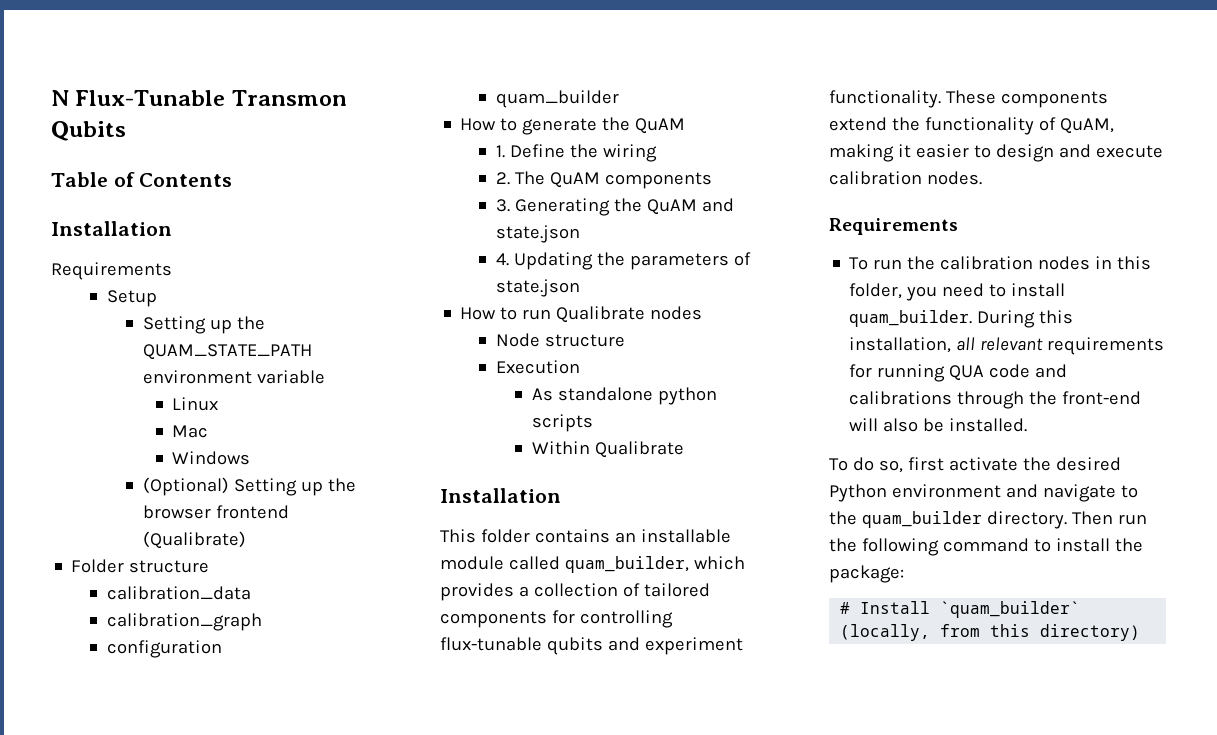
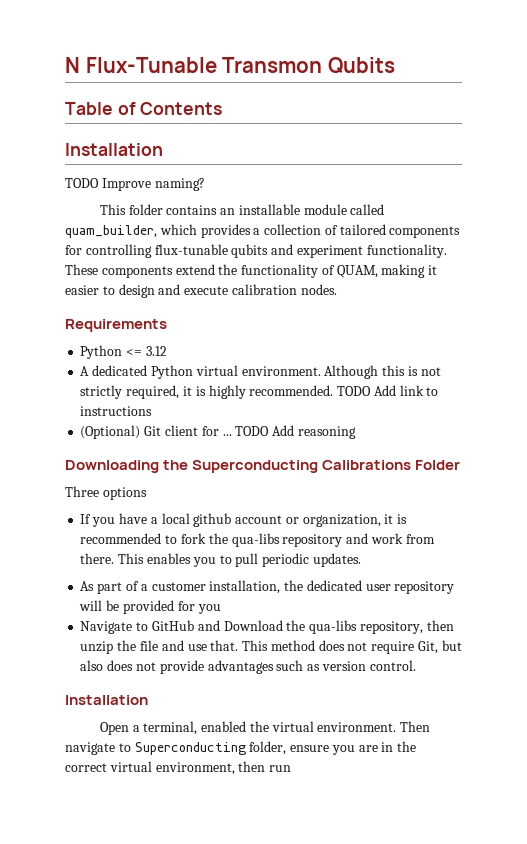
[51,262,172,280] [107,290,158,307] [142,316,265,334] [142,344,312,360] [142,370,325,384] [172,397,219,411] [172,425,209,438] [172,451,251,465] [142,477,356,496] [142,505,289,519] [142,531,246,549] [71,559,210,573] [107,586,252,600] [107,613,263,631] [107,640,223,658] [496,90,620,108] [460,117,686,135] [496,144,658,162] [496,171,713,189] [496,198,735,216] [496,225,581,243] [496,252,752,270] [496,279,581,297] [460,306,703,323] [496,333,626,347] [496,360,581,374] [531,387,717,405] [531,414,593,432] [531,441,684,458] [440,488,561,503] Requirements // Setup // Setting up the QUAM_STATE_PATH environment variable // Linux // Mac // Windows // (Optional) Setting up the browser frontend (Qualibrate) // Folder structure // calibration_data // calibration_graph // configuration // quam_builder // How to generate the QuAM // 1. Define the wiring // 2. The QuAM components // 3. Generating the QuAM and state.json // 4. Updating the parameters of state.json // How to run Qualibrate nodes // Node structure // Execution // As standalone python scripts // Within Qualibrate // Installation -> [65,178,205,191] TODO Improve naming?
[1059,118,1114,134] QuAM, -> [336,265,378,278] QUAM,
[849,256,1152,270] [849,283,1066,301] [849,310,1074,328] [849,337,1165,355] [849,364,1068,382] [849,391,1142,409] [849,418,1028,432] [829,457,1121,473] [829,484,1138,502] [829,511,1147,529] [829,538,1143,556] [829,565,904,583] [840,601,1081,618] [840,624,1141,641] To run the calibration nodes in this folder, you need to install quam_builder. During this installation, all relevant requirements for running QUA code and calibrations through the front-end will also be installed. // To do so, first activate the desired Python environment and navigate to the quam_builder directory. Then run the following command to install the package: // # Install `quam_builder` (locally, from this directory) -> [80,345,167,359] [80,365,441,379] [80,385,439,399] [80,406,153,416] [80,425,356,439] [65,460,461,473] [65,486,147,500] [80,513,408,527] [80,533,435,547] [80,553,361,567] [80,580,455,594] [79,600,221,614] [80,620,454,634] [80,640,462,654] [80,660,416,674] [65,695,148,705] [99,721,431,735] [65,741,417,755] [65,761,292,775] Python <= 3.12 // A dedicated Python virtual environment. Although this is not strictly required, it is highly recommended. TODO Add link to instructions // (Optional) Git client for ... TODO Add reasoning // Downloading the Superconducting Calibrations Folder // Three options // If you have a local github account or organization, it is recommended to fork the qua-libs repository and work from there. This enables you to pull periodic updates. // As part of a customer installation, the dedicated user repository will be provided for you // Navigate to GitHub and Download the qua-libs repository, then unzip the file and use that. This method does not require Git, but also does not provide advantages such as version control. // Installation // Open a terminal, enabled the virtual environment. Then navigate to Superconducting folder, ensure you are in the correct virtual environment, then run

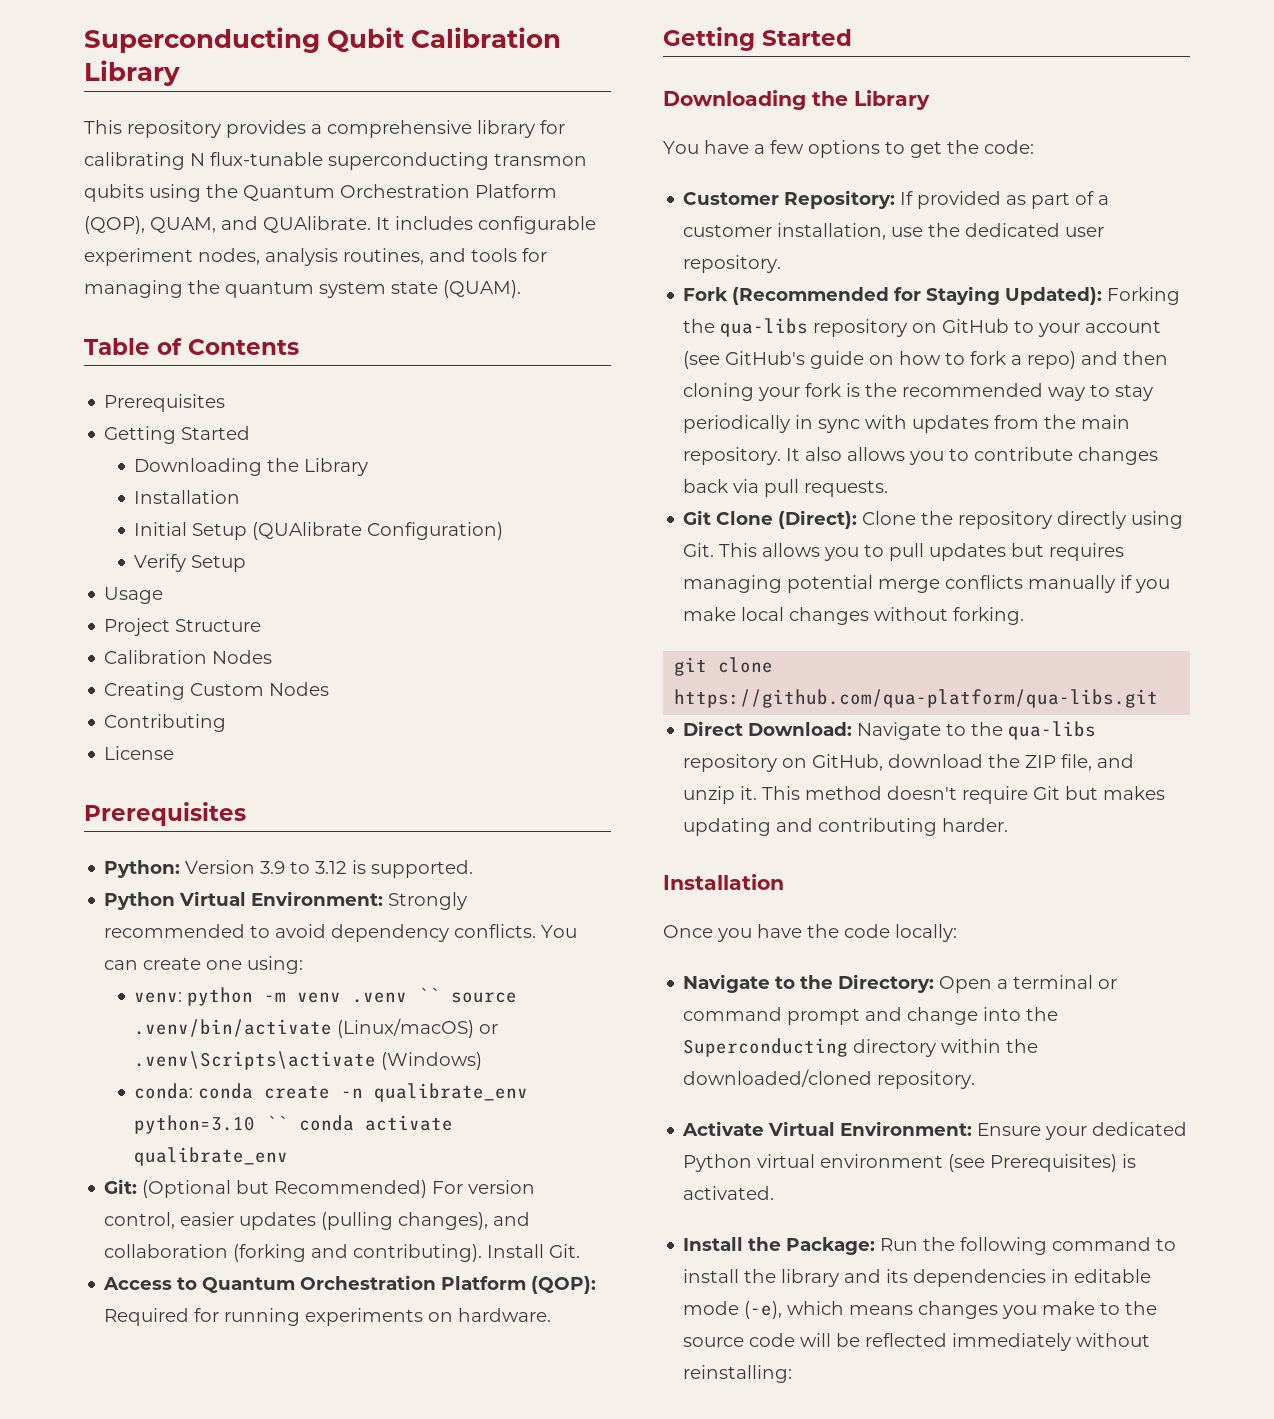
[65,57,395,74] [65,102,223,115] [65,143,163,156] [65,178,205,191] [99,204,385,215] [65,224,461,238] [65,244,447,258] [65,264,438,278] [65,284,337,298] [65,319,167,332] [80,345,167,359] [80,365,441,379] [80,385,439,399] [80,406,153,416] [80,425,356,439] [65,460,461,473] [65,486,147,500] [80,513,408,527] [80,533,435,547] [80,553,361,567] [80,581,95,591] N Flux-Tunable Transmon Qubits // Table of Contents // Installation // TODO Improve naming? // This folder contains an installable module called quam_builder, which provides a collection of tailored components for controlling flux-tunable qubits and experiment functionality. These components extend the functionality of QUAM, making it easier to design and execute calibration nodes. // Requirements // Python <= 3.12 // A dedicated Python virtual environment. Although this is not strictly required, it is highly recommended. TODO Add link to instructions // (Optional) Git client for ... TODO Add reasoning // Downloading the Superconducting Calibrations Folder // Three options // If you have a local github account or organization, it is recommended to fork the qua-libs repository and work from there. This enables you to pull periodic updates. // As -> [84,27,562,53] [84,60,180,86] [84,120,565,138] [84,152,587,170] [84,184,557,202] [84,216,596,234] [84,248,547,266] [84,280,521,298] [84,338,299,355] [104,394,226,412] [104,426,251,444] [134,458,369,476] [134,490,241,504] [134,522,504,540] [134,554,247,572] [104,587,164,604] [104,618,262,636] [104,650,273,664] [104,682,330,700] [104,714,227,732] [104,746,175,760] [84,802,246,826] [104,860,474,878] [104,891,468,910] [104,924,578,942] [104,956,304,974] [134,987,518,1006] [134,1018,499,1038] [134,1051,483,1070] [134,1083,529,1102] [134,1115,454,1134] [134,1147,289,1166] [104,1179,536,1198] [104,1212,531,1230] [104,1244,581,1262] [103,1275,597,1294] [104,1308,552,1326] [663,27,852,51] [663,90,930,110] [663,140,1034,158] [683,190,1027,209] Superconducting Qubit Calibration Library // This repository provides a comprehensive library for calibrating N flux-tunable superconducting transmon qubits using the Quantum Orchestration Platform (QOP), QUAM, and QUAlibrate. It includes configurable experiment nodes, analysis routines, and tools for managing the quantum system state (QUAM). // Table of Contents // Prerequisites // Getting Started // Downloading the Library // Installation // Initial Setup (QUAlibrate Configuration) // Verify Setup // Usage // Project Structure // Calibration Nodes // Creating Custom Nodes // Contributing // License // Prerequisites // Python: Version 3.9 to 3.12 is supported. // Python Virtual Environment: Strongly recommended to avoid dependency conflicts. You can create one using: // venv: python -m venv .venv `` source .venv/bin/activate (Linux/macOS) or .venv\Scripts\activate (Windows) // conda: conda create -n qualibrate_env python=3.10 `` conda activate qualibrate_env // Git: (Optional but Recommended) For version control, easier updates (pulling changes), and collaboration (forking and contributing). Install Git. // Access to Quantum Orchestration Platform (QOP): Required for running experiments on hardware. // Getting Started // Downloading the Library // You have a few options to get the code: // Customer Repository: If provided as
(281, 587) none -> [891,227,924,237] use
[394,581,455,594] [79,600,221,614] [80,620,454,634] [80,640,462,654] [80,660,416,674] [65,695,148,705] [99,721,431,735] [65,741,417,755] [65,761,292,775] repository will be provided for you // Navigate to GitHub and Download the qua-libs repository, then unzip the file and use that. This method does not require Git, but also does not provide advantages such as version control. // Installation // Open a terminal, enabled the virtual environment. Then navigate to Superconducting folder, ensure you are in the correct virtual environment, then run -> [683,255,782,273] [683,286,1181,305] [683,318,1162,337] [683,351,1169,369] [683,383,1154,401] [683,415,1131,433] [683,447,1159,465] [683,479,889,497] [683,510,1184,529] [683,543,1125,561] [683,575,1171,593] [683,607,1025,625] [674,657,774,676] [674,689,1159,708] [683,721,1097,740] [683,754,1135,772] [683,786,1166,804] [683,818,1009,836] [663,874,784,890] [663,924,957,942] [683,974,1118,993] [683,1007,1059,1025] [683,1038,1039,1057] [683,1069,976,1089] [682,1121,1188,1140] [683,1154,1137,1172] [683,1186,775,1200] [683,1237,1177,1255] [683,1269,1152,1287] [683,1301,1158,1319] [683,1333,1151,1351] [683,1365,793,1383] repository. // Fork (Recommended for Staying Updated): Forking the qua-libs repository on GitHub to your account (see GitHub's guide on how to fork a repo) and then cloning your fork is the recommended way to stay periodically in sync with updates from the main repository. It also allows you to contribute changes back via pull requests. // Git Clone (Direct): Clone the repository directly using Git. This allows you to pull updates but requires managing potential merge conflicts manually if you make local changes without forking. // git clone https://github.com/qua-platform/qua-libs.git // Direct Download: Navigate to the qua-libs repository on GitHub, download the ZIP file, and unzip it. This method doesn't require Git but makes updating and contributing harder. // Installation // Once you have the code locally: // Navigate to the Directory: Open a terminal or command prompt and change into the Superconducting directory within the downloaded/cloned repository. // Activate Virtual Environment: Ensure your dedicated Python virtual environment (see Prerequisites) is activated. // Install the Package: Run the following command to install the library and its dependencies in editable mode (-e), which means changes you make to the source code will be reflected immediately without reinstalling:

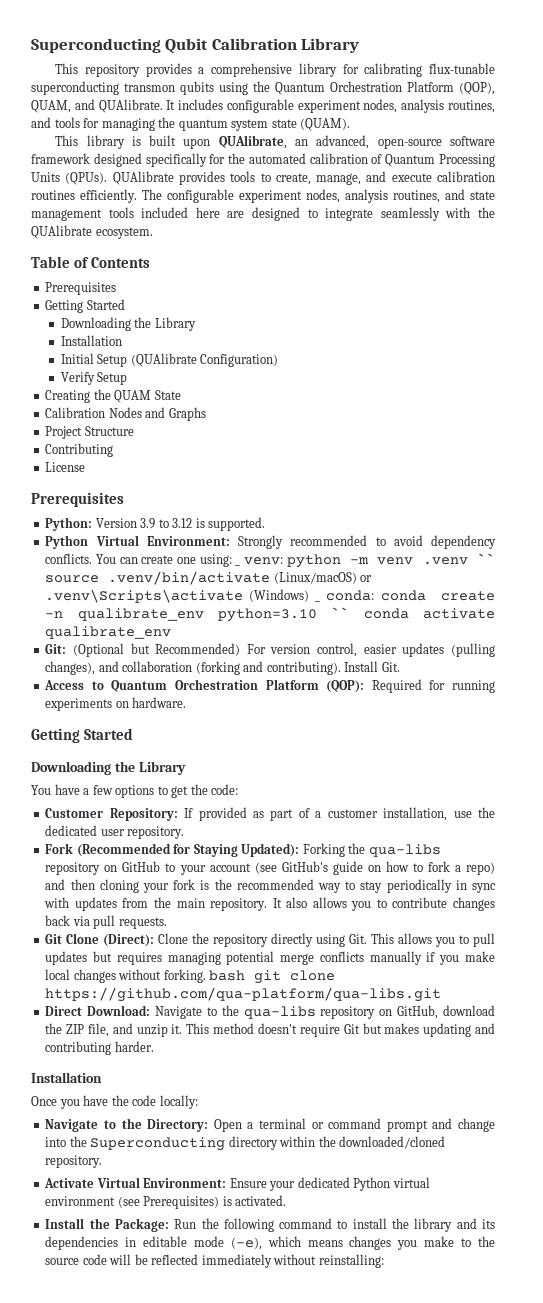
[190,153,205,166] N -> (423, 70) none
(521, 289) none -> [55,135,495,149] [31,153,495,167] [31,171,496,185] [31,189,495,203] [31,207,496,221] [31,225,153,239] // This library is built upon QUAlibrate, an advanced, open-source software framework designed specifically for the automated calibration of Quantum Processing Units (QPUs). QUAlibrate provides tools to create, manage, and execute calibration routines efficiently. The configurable experiment nodes, analysis routines, and state management tools included here are designed to integrate seamlessly with the QUAlibrate ecosystem.
[104,587,164,604] [104,618,262,636] [104,650,273,664] [104,682,330,700] Usage // Project Structure // Calibration Nodes // Creating Custom Nodes -> [45,389,181,403] [45,407,206,421] [45,426,134,439] Creating the QUAM State // Calibration Nodes and Graphs // Project Structure
(304, 965) // -> [235,564,241,566] _
(483, 1061) // -> [315,600,321,602] _
(1025, 616) // -> [209,970,246,981] bash

